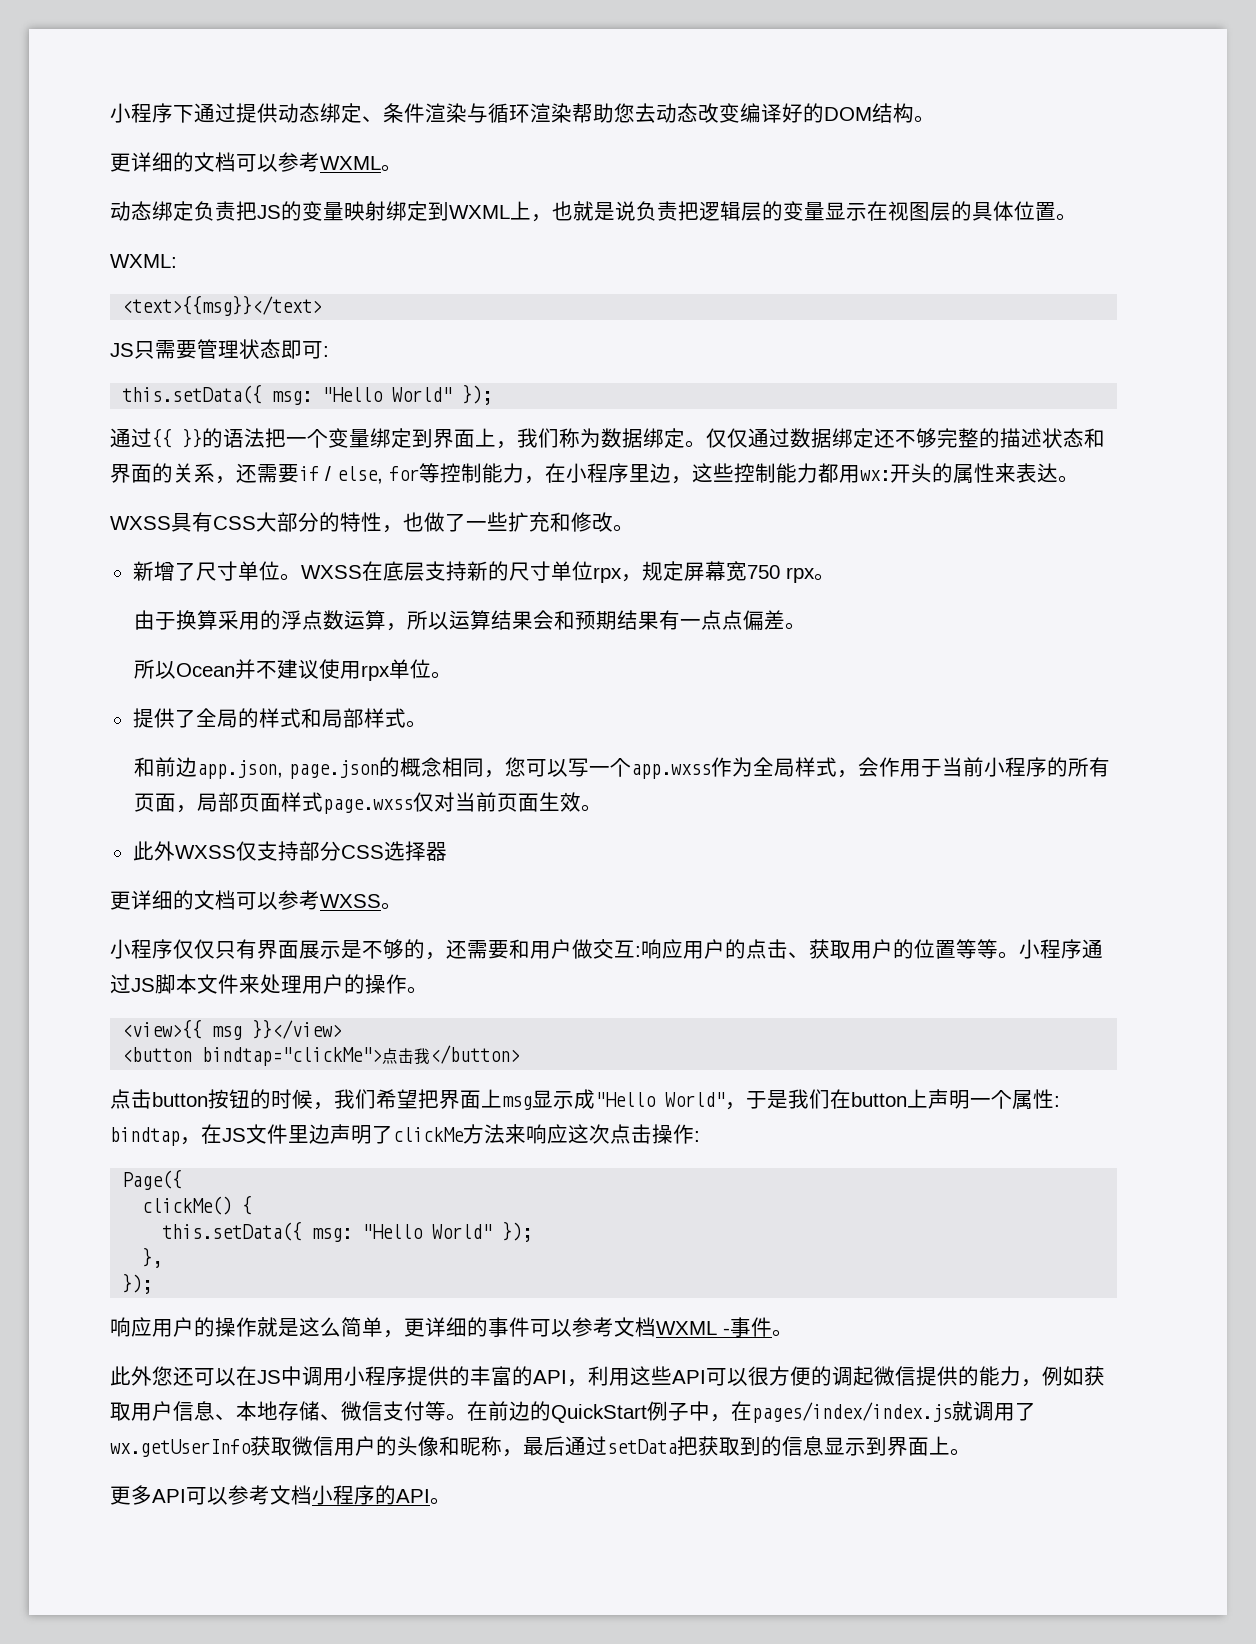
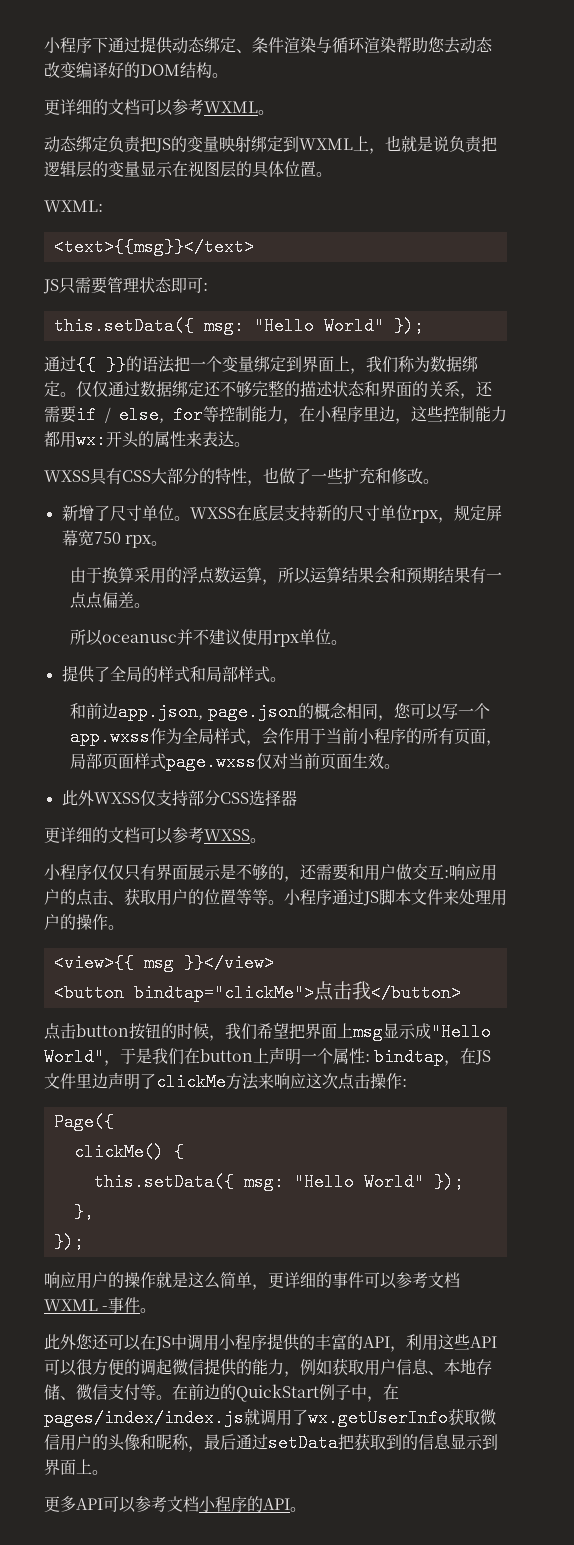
[175,663,235,677] Ocean -> [102,634,178,643] oceanusc

